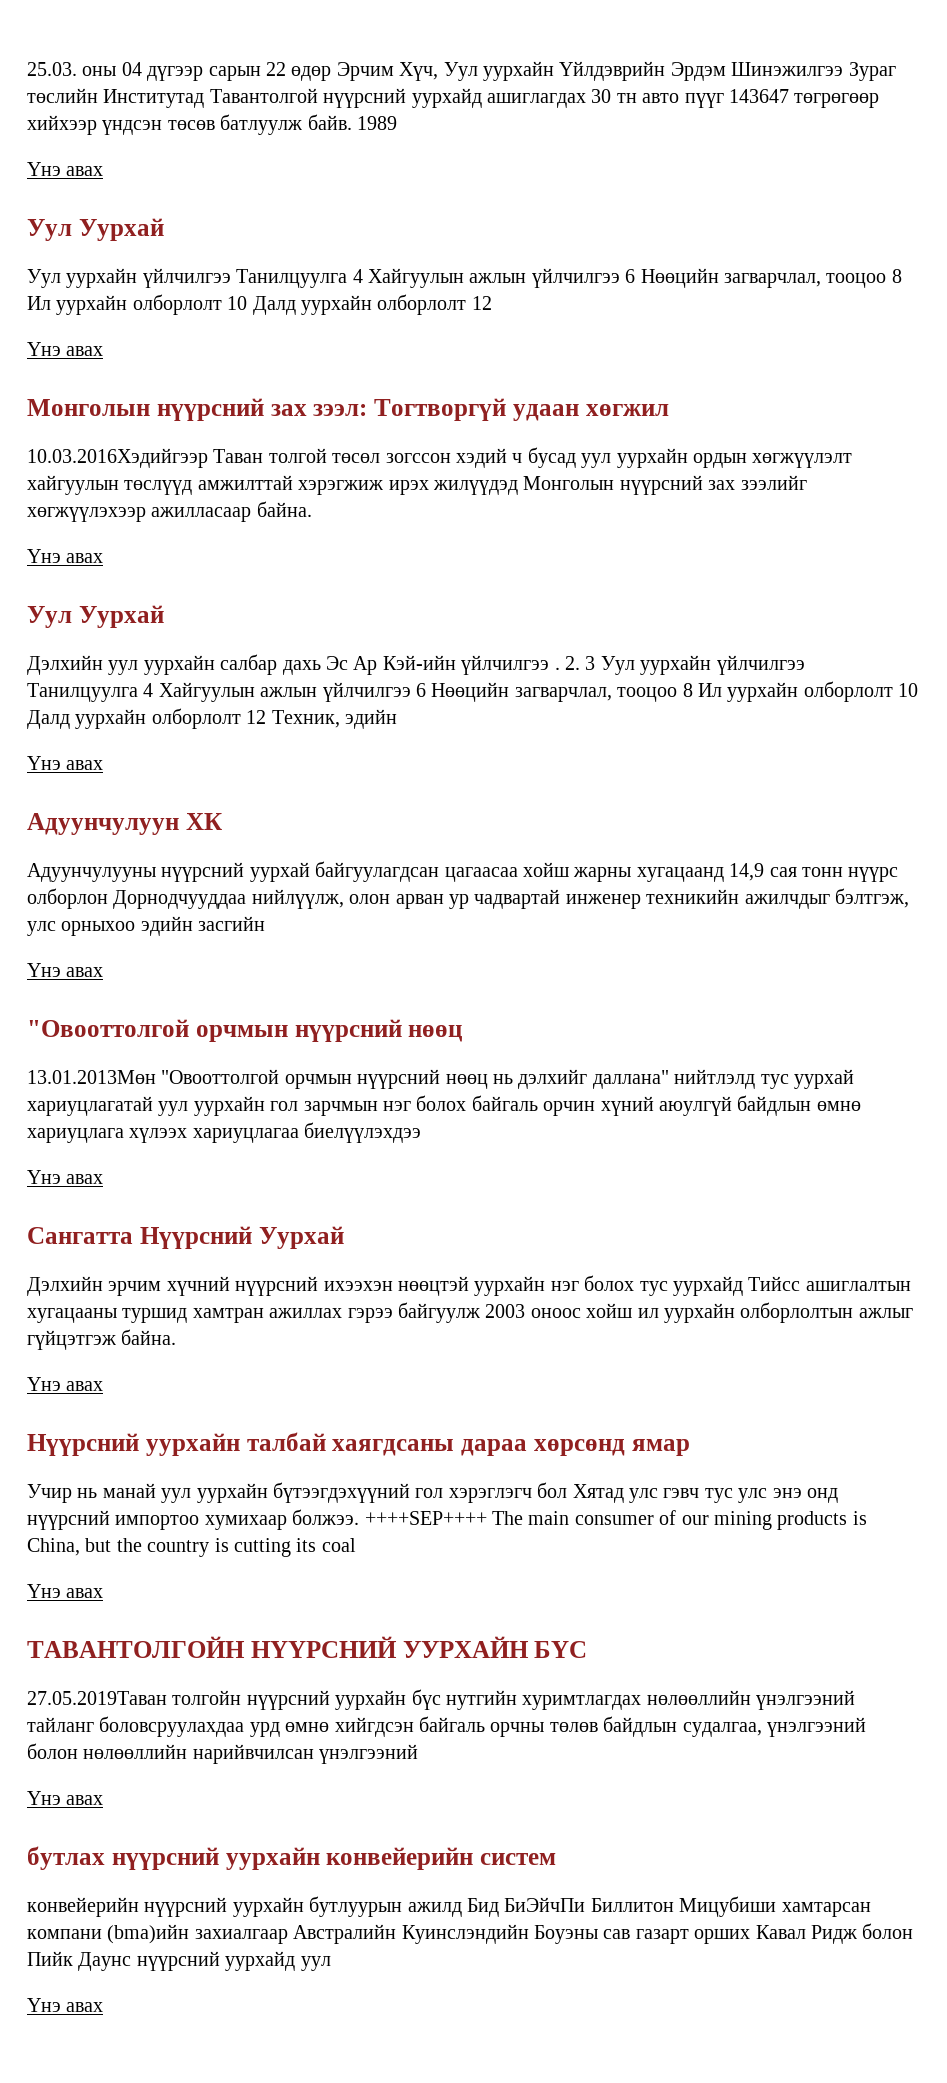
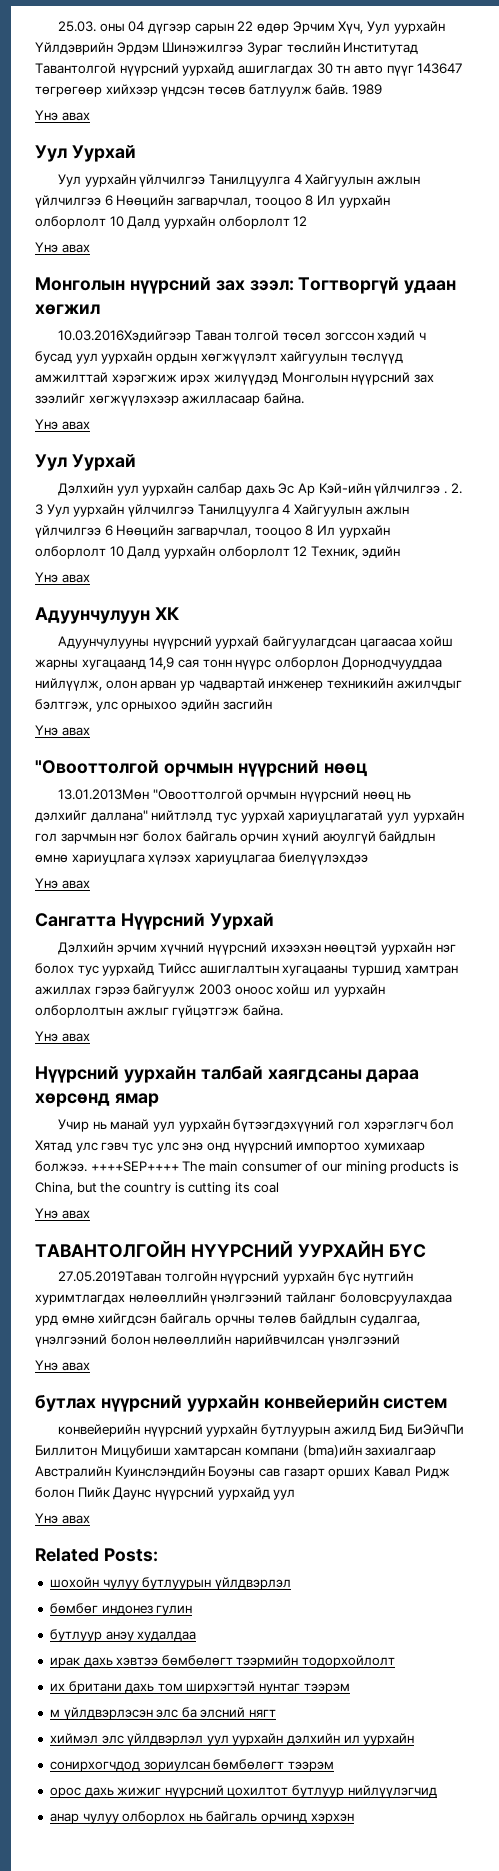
(104, 2007) none -> [35,1548,158,1562] [49,1577,291,1590] [49,1603,193,1616] [49,1629,197,1642] [49,1655,396,1668] [49,1681,350,1694] [49,1707,277,1720] [49,1733,415,1746] [49,1759,334,1772] [49,1785,437,1798] [49,1811,354,1824] // Related Posts: // шохойн чулуу бутлуурын үйлдвэрлэл // бөмбөг индонез гулин // бутлуур анэу худалдаа // ирак дахь хэвтээ бөмбөлөгт тээрмийн тодорхойлолт // их британи дахь том ширхэгтэй нунтаг тээрэм // м үйлдвэрлэсэн элс ба элсний нягт // хиймэл элс үйлдвэрлэл уул уурхайн дэлхийн ил уурхайн // сонирхогчдод зориулсан бөмбөлөгт тээрэм // орос дахь жижиг нүүрсний цохилтот бутлуур нийлүүлэгчид // анар чулуу олборлох нь байгаль орчинд хэрхэн

